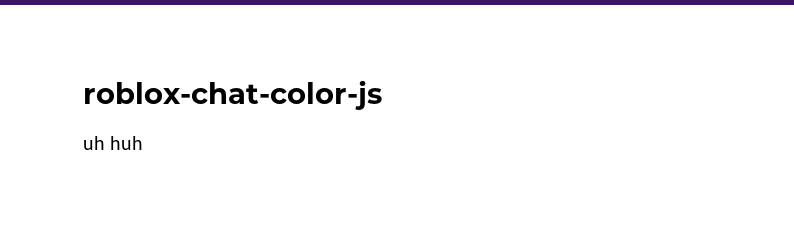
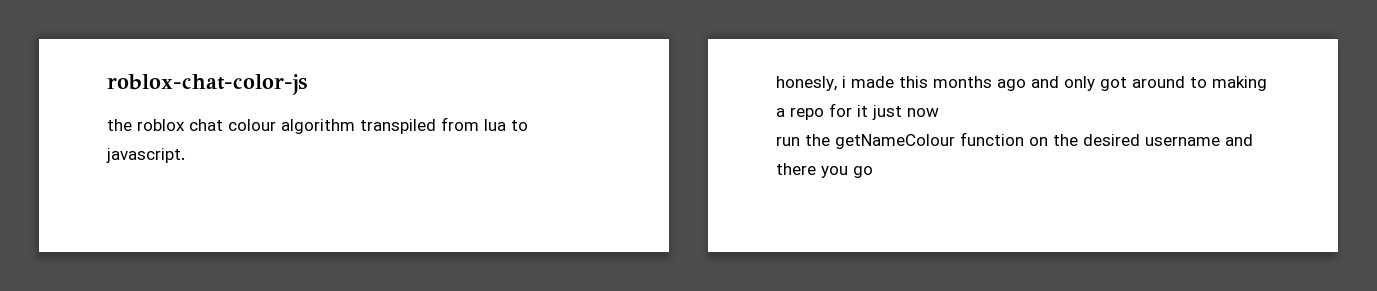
[83,136,144,150] uh huh -> [107,117,528,134] [106,148,185,163] [776,76,1267,91] [776,103,939,120] [776,132,1253,149] [776,163,873,178] the roblox chat colour algorithm transpiled from lua to javascript. // honesly, i made this months ago and only got around to making a repo for it just now // run the getNameColour function on the desired username and there you go

